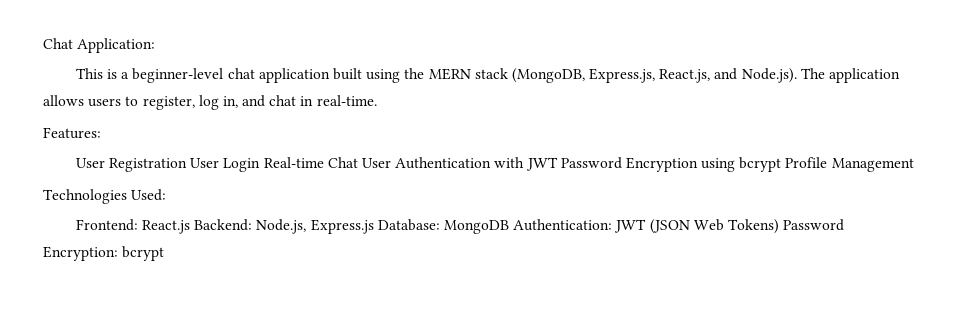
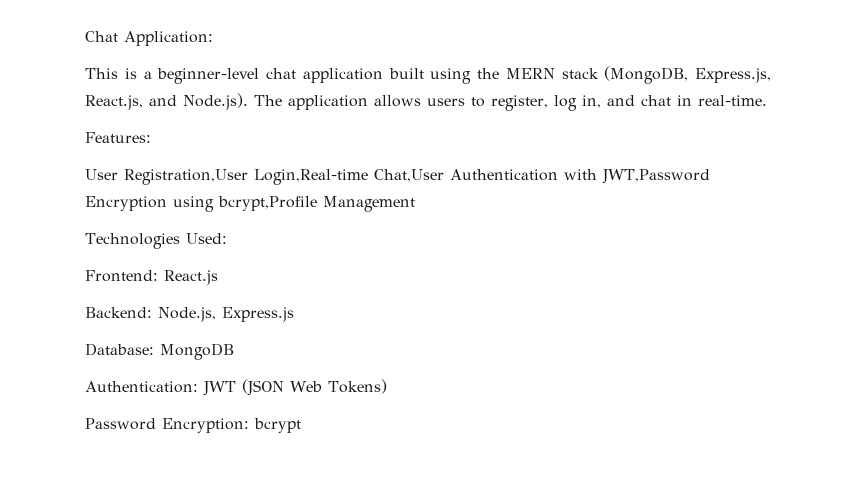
[109,157,828,172] Registration User Login Real-time Chat User Authentication with JWT Password Encryption using bcrypt Profile -> [124,169,710,185] [85,196,317,212] Registration,User Login,Real-time Chat,User Authentication with JWT,Password Encryption using bcrypt,Profile
(191, 227) none -> (218, 277) //
(374, 226) none -> (294, 314) //
(509, 227) none -> (234, 351) //
(779, 226) none -> (387, 386) //

